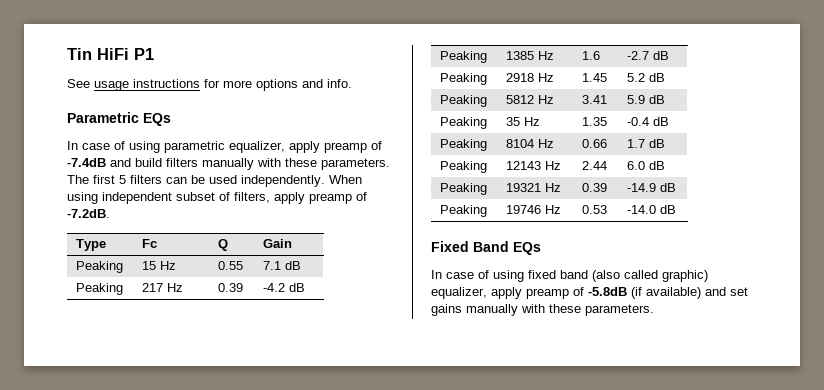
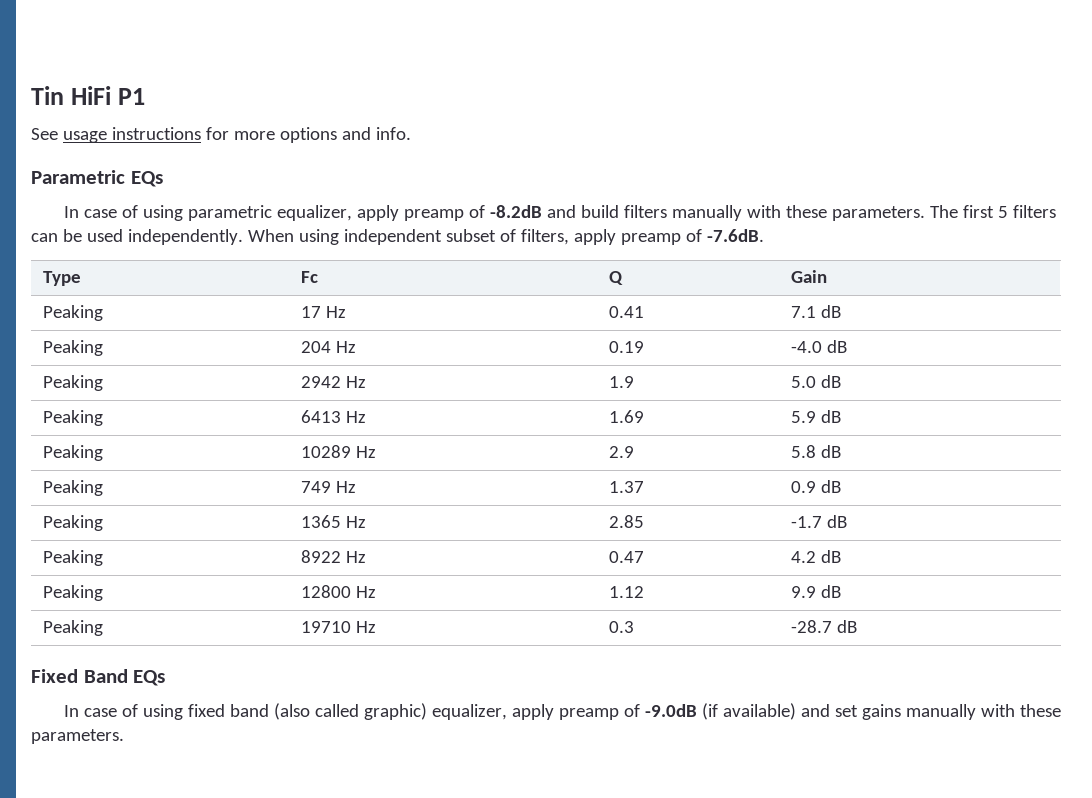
[67,158,106,167] -7.4dB -> [489,205,542,218] -8.2dB
[67,209,110,218] -7.2dB. -> [706,229,764,242] -7.6dB.
[142,261,177,270] [218,261,244,270] 15 Hz | 0.55 -> [300,306,346,318] [608,306,644,318] 17 Hz | 0.41
[142,283,184,292] [218,283,244,292] [263,283,306,292] [440,51,488,63] [506,51,555,60] [582,51,601,60] [627,51,670,60] [440,73,488,85] [506,73,555,82] [582,73,608,82] [627,73,666,82] [440,95,488,107] [506,95,555,104] [582,95,608,104] 217 Hz | 0.39 | -4.2 dB // Peaking | 1385 Hz | 1.6 | -2.7 dB // Peaking | 2918 Hz | 1.45 | 5.2 dB // Peaking | 5812 Hz | 3.41 -> [300,341,356,353] [608,341,644,353] [790,340,847,353] [42,375,103,391] [300,376,366,388] [608,376,634,388] [790,375,841,388] [42,410,103,426] [300,410,366,423] [608,410,644,423] 204 Hz | 0.19 | -4.0 dB // Peaking | 2942 Hz | 1.9 | 5.0 dB // Peaking | 6413 Hz | 1.69
[506,117,541,126] [582,117,608,126] [627,117,670,126] [440,139,488,151] [506,139,555,148] [582,139,608,148] [627,139,666,148] [440,161,488,173] [506,161,562,170] [582,161,608,170] [627,161,666,170] [440,183,488,195] [506,183,562,192] [582,183,608,192] [627,183,677,192] [440,205,488,217] [506,205,562,214] [582,205,608,214] [627,205,657,214] 35 Hz | 1.35 | -0.4 dB // Peaking | 8104 Hz | 0.66 | 1.7 dB // Peaking | 12143 Hz | 2.44 | 6.0 dB // Peaking | 19321 Hz | 0.39 | -14.9 dB // Peaking | 19746 Hz | 0.53 | -14.0 -> [300,445,376,458] [608,446,634,458] [790,445,841,458] [42,480,103,496] [300,481,356,493] [608,481,644,493] [790,480,841,493] [42,515,103,531] [300,515,366,528] [608,515,644,528] [790,515,847,528] [42,550,103,566] [300,550,366,563] [608,551,644,563] [790,550,841,563] [42,585,103,601] [300,585,376,598] [608,586,644,598] [790,585,841,598] [42,620,103,636] [300,621,376,633] [608,621,634,633] [790,620,832,633] 10289 Hz | 2.9 | 5.8 dB // Peaking | 749 Hz | 1.37 | 0.9 dB // Peaking | 1365 Hz | 2.85 | -1.7 dB // Peaking | 8922 Hz | 0.47 | 4.2 dB // Peaking | 12800 Hz | 1.12 | 9.9 dB // Peaking | 19710 Hz | 0.3 | -28.7
[588,287,627,296] -5.8dB -> [644,704,697,717] -9.0dB

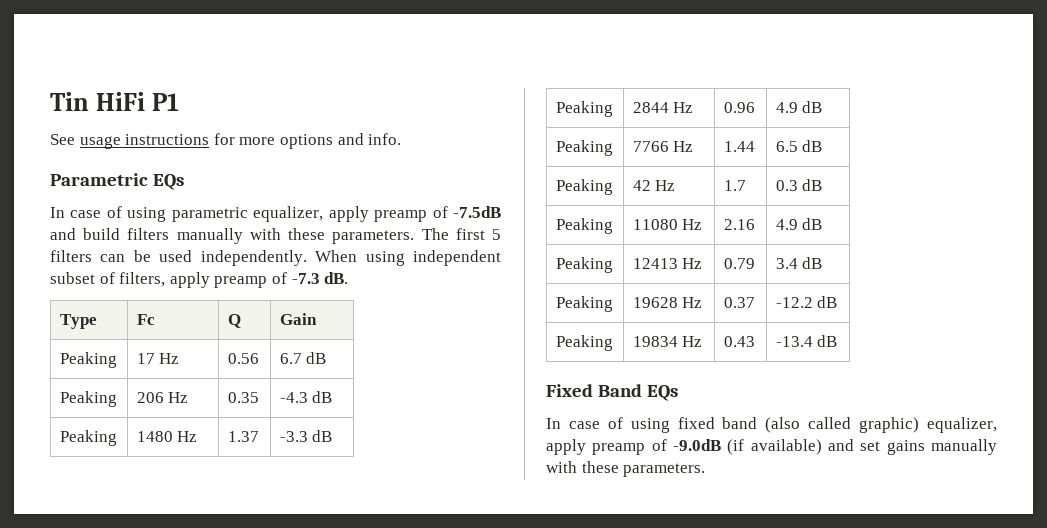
[489,205,542,218] -8.2dB -> [453,206,502,218] -7.5dB
[706,229,764,242] -7.6dB. -> [291,272,349,284] -7.3 dB.
[608,306,644,318] [790,305,841,318] [42,340,103,356] [300,341,356,353] [608,341,644,353] [790,340,847,353] [42,375,103,391] [300,376,366,388] [608,376,634,388] [790,375,841,388] [42,410,103,426] [300,410,366,423] [608,410,644,423] [790,410,841,423] [42,445,103,461] [300,445,376,458] [608,446,634,458] [790,445,841,458] [42,480,103,496] [300,481,356,493] [608,481,644,493] [790,480,841,493] [42,515,103,531] [300,515,366,528] [608,515,644,528] [790,515,847,528] [42,550,103,566] [300,550,366,563] [608,551,644,563] [790,550,841,563] [42,585,103,601] [300,585,376,598] [608,586,644,598] [790,585,841,598] [42,620,103,636] [300,621,376,633] [608,621,634,633] [790,620,832,633] 0.41 | 7.1 dB // Peaking | 204 Hz | 0.19 | -4.0 dB // Peaking | 2942 Hz | 1.9 | 5.0 dB // Peaking | 6413 Hz | 1.69 | 5.9 dB // Peaking | 10289 Hz | 2.9 | 5.8 dB // Peaking | 749 Hz | 1.37 | 0.9 dB // Peaking | 1365 Hz | 2.85 | -1.7 dB // Peaking | 8922 Hz | 0.47 | 4.2 dB // Peaking | 12800 Hz | 1.12 | 9.9 dB // Peaking | 19710 Hz | 0.3 | -28.7 -> [227,353,259,364] [279,352,327,364] [59,391,117,407] [136,392,189,403] [227,392,259,403] [279,391,333,403] [59,430,117,446] [136,431,198,442] [227,431,259,442] [279,430,333,442] [555,101,613,117] [632,102,694,113] [723,102,755,113] [775,101,823,113] [555,140,613,156] [632,141,694,152] [723,141,755,152] [775,140,823,152] [555,179,613,195] [632,180,676,191] [723,180,746,191] [775,179,823,191] [555,218,613,234] [632,219,703,230] [723,219,755,230] [775,218,823,230] [555,257,613,273] [632,258,703,269] [723,258,755,269] [775,257,823,269] [555,296,613,312] [632,297,703,308] [723,297,755,308] [775,296,838,308] [555,335,613,351] [632,336,703,347] [723,336,755,347] [775,336,813,347] 0.56 | 6.7 dB // Peaking | 206 Hz | 0.35 | -4.3 dB // Peaking | 1480 Hz | 1.37 | -3.3 dB // Peaking | 2844 Hz | 0.96 | 4.9 dB // Peaking | 7766 Hz | 1.44 | 6.5 dB // Peaking | 42 Hz | 1.7 | 0.3 dB // Peaking | 11080 Hz | 2.16 | 4.9 dB // Peaking | 12413 Hz | 0.79 | 3.4 dB // Peaking | 19628 Hz | 0.37 | -12.2 dB // Peaking | 19834 Hz | 0.43 | -13.4

